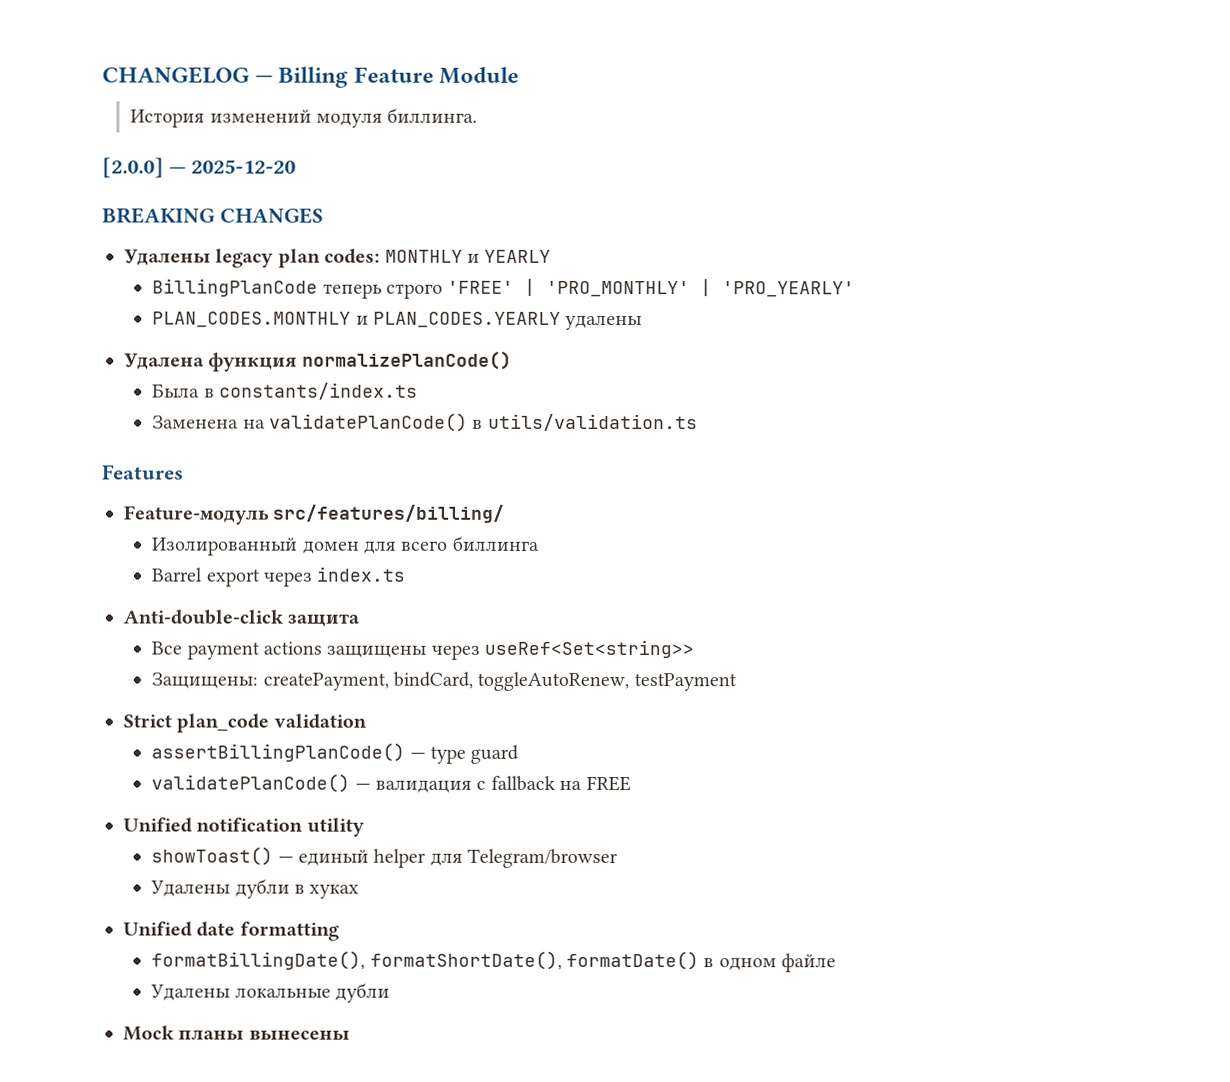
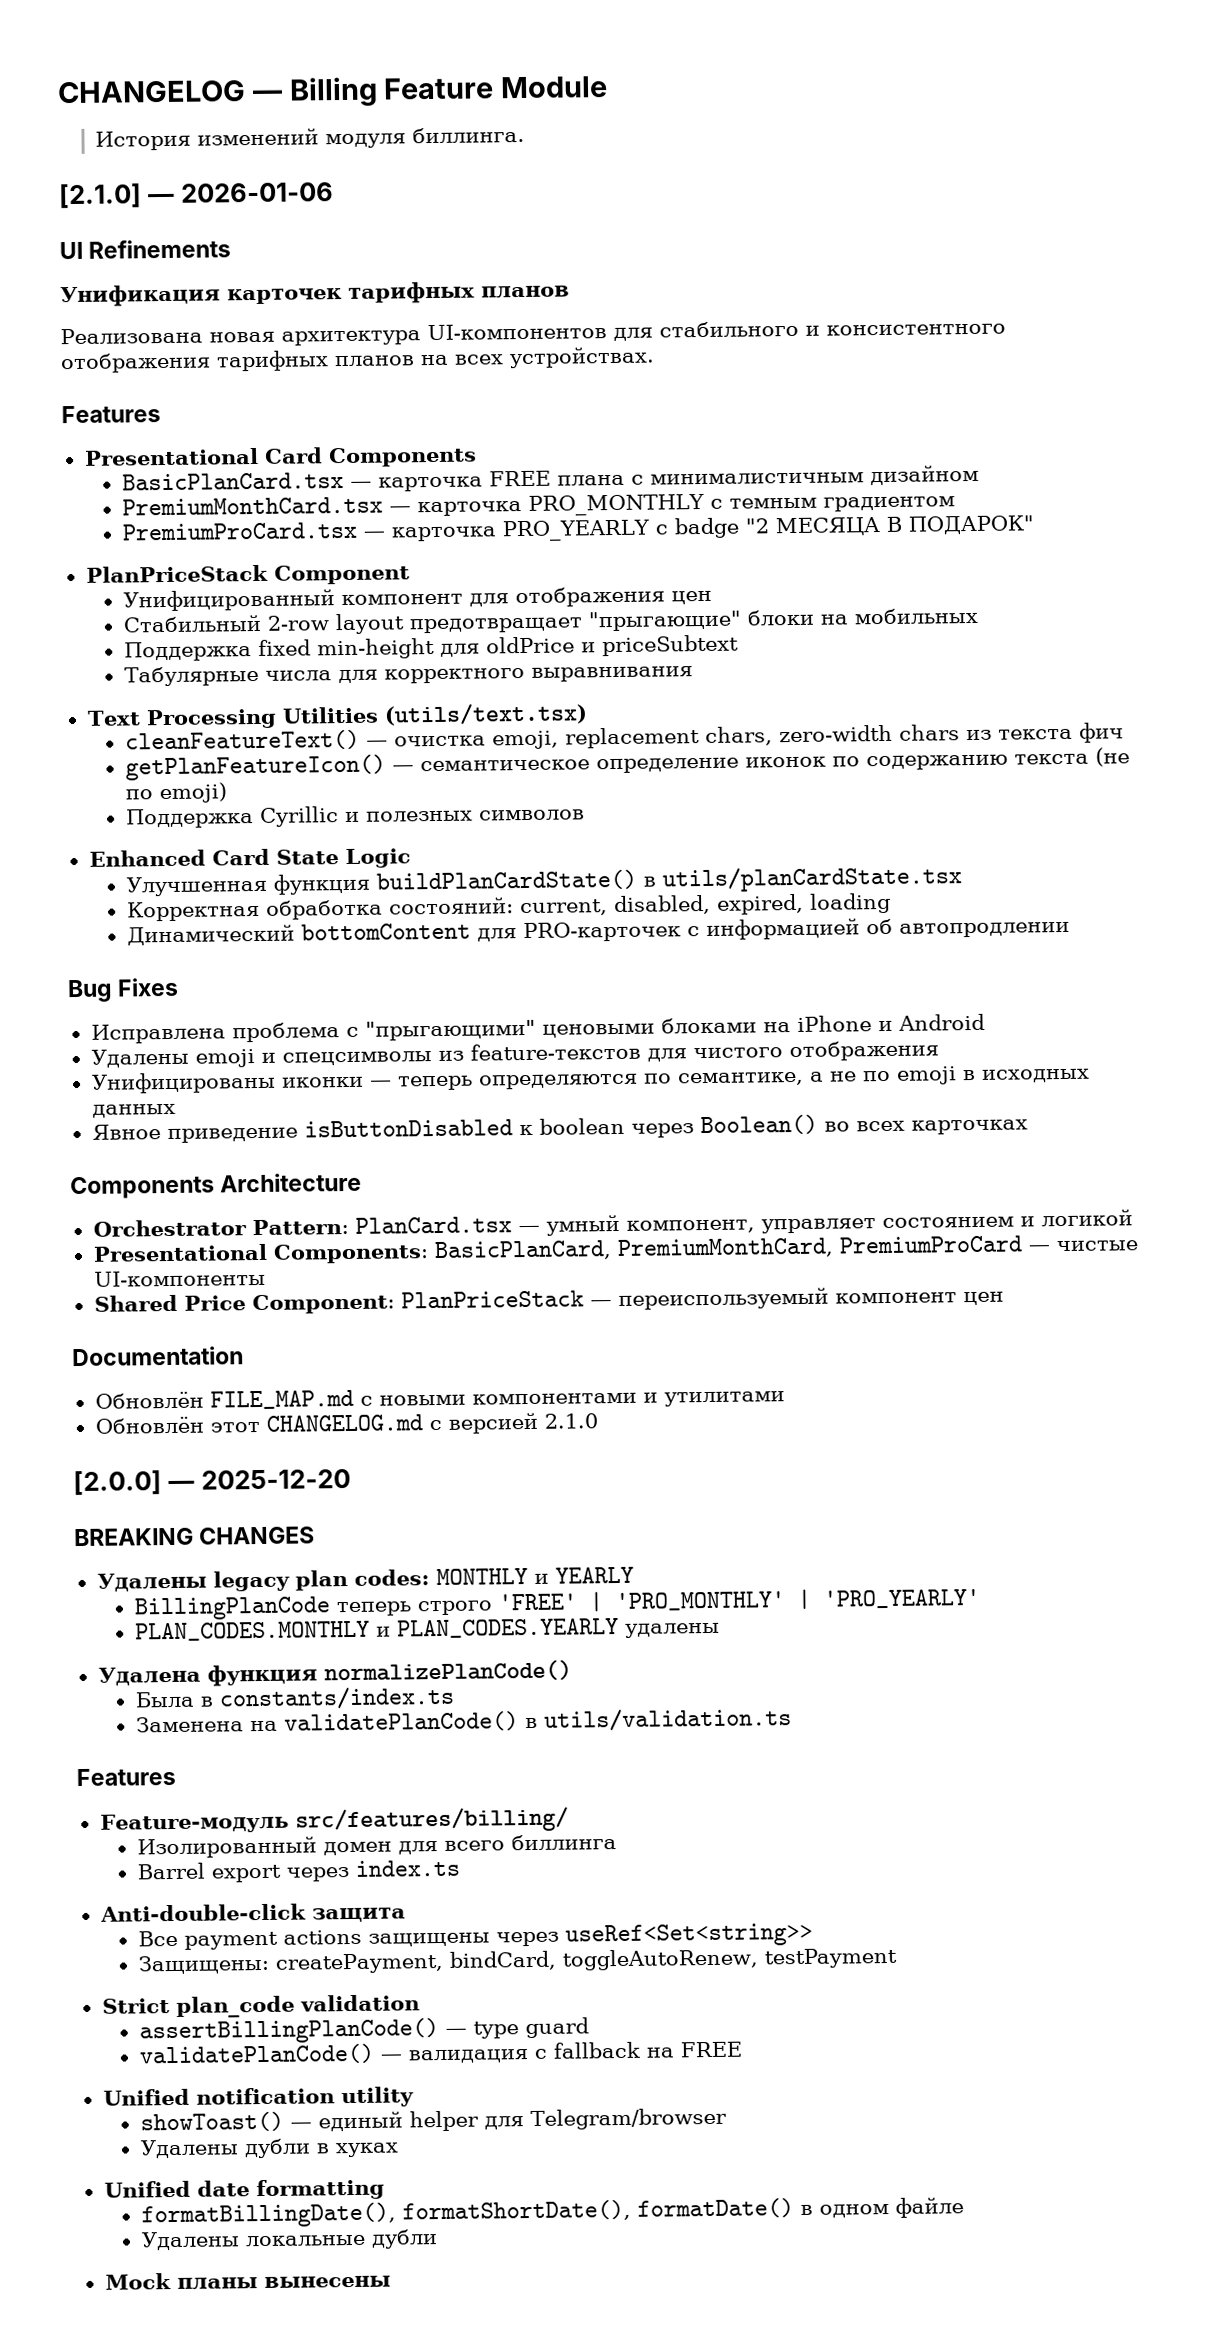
(478, 115) none -> [59,182,334,209] [59,239,232,260] [60,281,570,308] [60,320,1006,346] [60,346,655,374] [61,405,161,424] [83,446,477,468] [121,464,979,492] [121,493,955,517] [121,515,1034,542] [85,564,410,585] [122,586,712,612] [122,607,978,635] [123,634,739,662] [123,665,693,687] [86,702,588,730] [124,722,1124,752] [124,747,1130,781] [124,782,227,804] [124,806,585,829] [88,848,411,869] [125,865,962,897] [126,892,891,922] [126,918,1070,946] [67,977,180,1003] [90,1013,985,1044] [90,1040,939,1068] [90,1066,1090,1094] [91,1103,176,1118] [91,1114,1028,1144] [70,1172,363,1200] [92,1209,1133,1237] [92,1235,1138,1264] [93,1269,266,1287] [93,1287,1004,1315] [72,1346,244,1367] [94,1389,785,1410] [94,1412,598,1434] // [2.1.0] — 2026-01-06 // UI Refinements // Унификация карточек тарифных планов // Реализована новая архитектура UI-компонентов для стабильного и консистентного отображения тарифных планов на всех устройствах. // Features // Presentational Card Components // BasicPlanCard.tsx — карточка FREE плана с минималистичным дизайном // PremiumMonthCard.tsx — карточка PRO_MONTHLY с темным градиентом // PremiumProCard.tsx — карточка PRO_YEARLY с badge "2 МЕСЯЦА В ПОДАРОК" // PlanPriceStack Component // Унифицированный компонент для отображения цен // Стабильный 2-row layout предотвращает "прыгающие" блоки на мобильных // Поддержка fixed min-height для oldPrice и priceSubtext // Табулярные числа для корректного выравнивания // Text Processing Utilities (utils/text.tsx) // cleanFeatureText() — очистка emoji, replacement chars, zero-width chars из текста фич // getPlanFeatureIcon() — семантическое определение иконок по содержанию текста (не по emoji) // Поддержка Cyrillic и полезных символов // Enhanced Card State Logic // Улучшенная функция buildPlanCardState() в utils/planCardState.tsx // Корректная обработка состояний: current, disabled, expired, loading // Динамический bottomContent для PRO-карточек с информацией об автопродлении // Bug Fixes // Исправлена проблема с "прыгающими" ценовыми блоками на iPhone и Android // Удалены emoji и спецсимволы из feature-текстов для чистого отображения // Унифицированы иконки — теперь определяются по семантике, а не по emoji в исходных данных // Явное приведение isButtonDisabled к boolean через Boolean() во всех карточках // Components Architecture // Orchestrator Pattern: PlanCard.tsx — умный компонент, управляет состоянием и логикой // Presentational Components: BasicPlanCard, PremiumMonthCard, PremiumProCard — чистые UI-компоненты // Shared Price Component: PlanPriceStack — переиспользуемый компонент цен // Documentation // Обновлён FILE_MAP.md с новыми компонентами и утилитами // Обновлён этот CHANGELOG.md с версией 2.1.0

